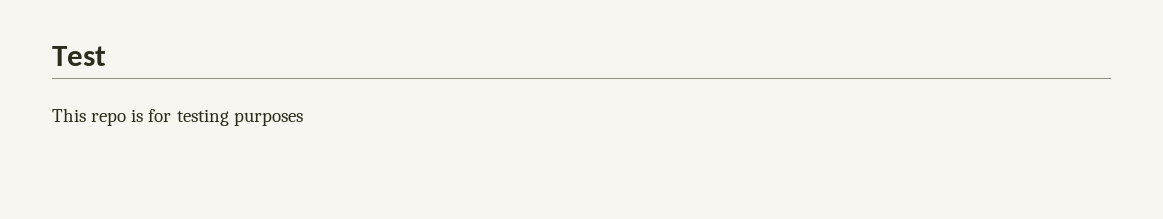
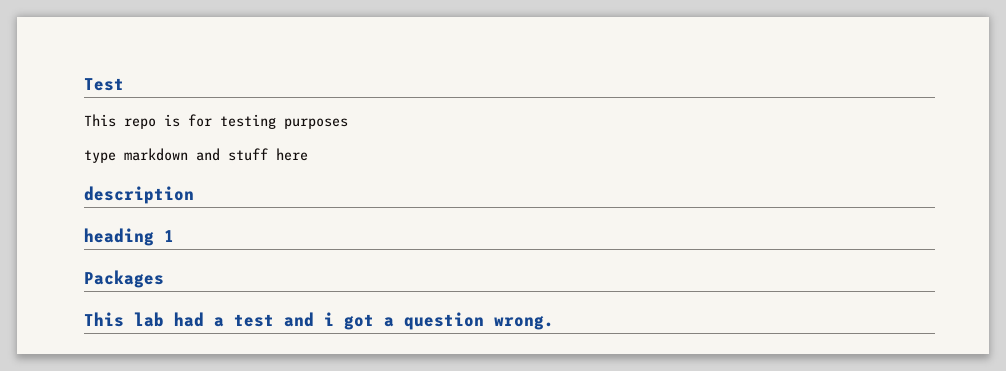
(303, 119) none -> [84,148,308,163] [84,186,194,204] [84,228,174,246] [84,270,164,288] [84,312,554,330] // type markdown and stuff here // description // heading 1 // Packages // This lab had a test and i got a question wrong.

